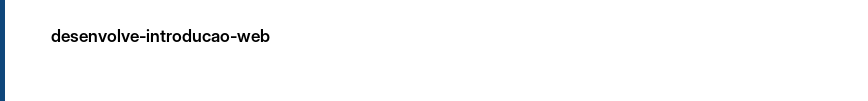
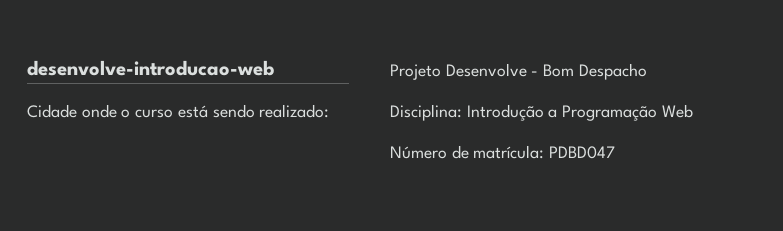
(270, 35) none -> [27,104,330,118] [390,63,647,80] [390,104,693,121] [390,145,616,159] // Cidade onde o curso está sendo realizado: Projeto Desenvolve - Bom Despacho // Disciplina: Introdução a Programação Web // Número de matrícula: PDBD047

